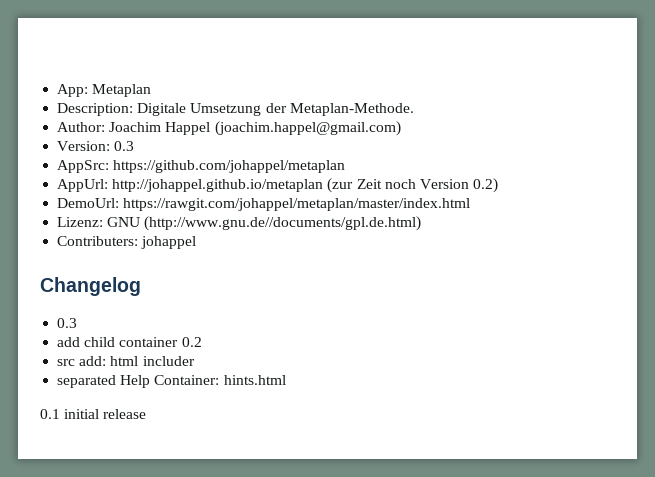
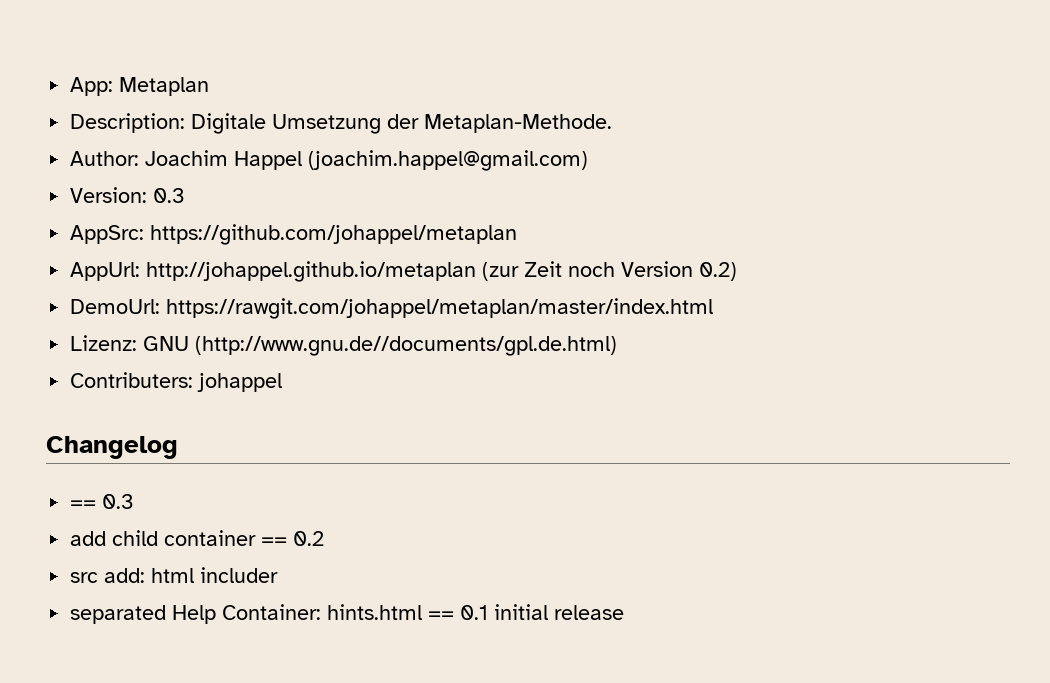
(141, 286) none -> [70,500,97,509] ==
(179, 342) none -> [261,537,288,546] ==
(286, 380) // -> [428,611,455,620] ==

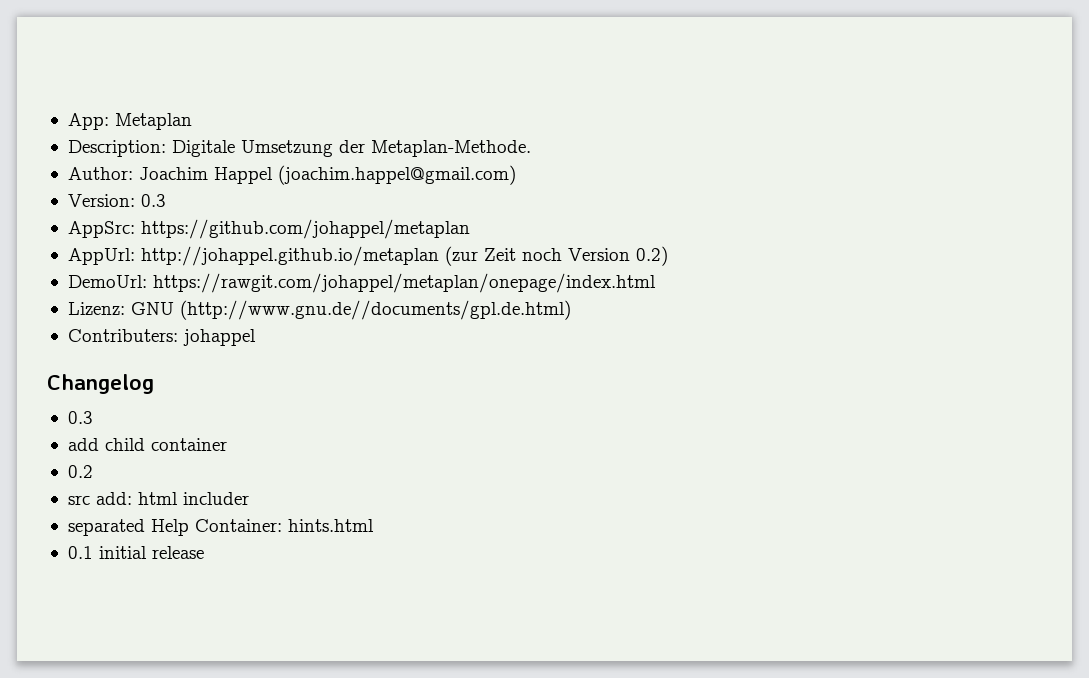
[166,298,714,319] https://rawgit.com/johappel/metaplan/master/index.html -> [152,273,656,293] https://rawgit.com/johappel/metaplan/onepage/index.html
[70,500,97,509] == -> (154, 384) none
[261,537,288,546] == -> (227, 444) //
[428,611,455,620] == -> (374, 525) //

